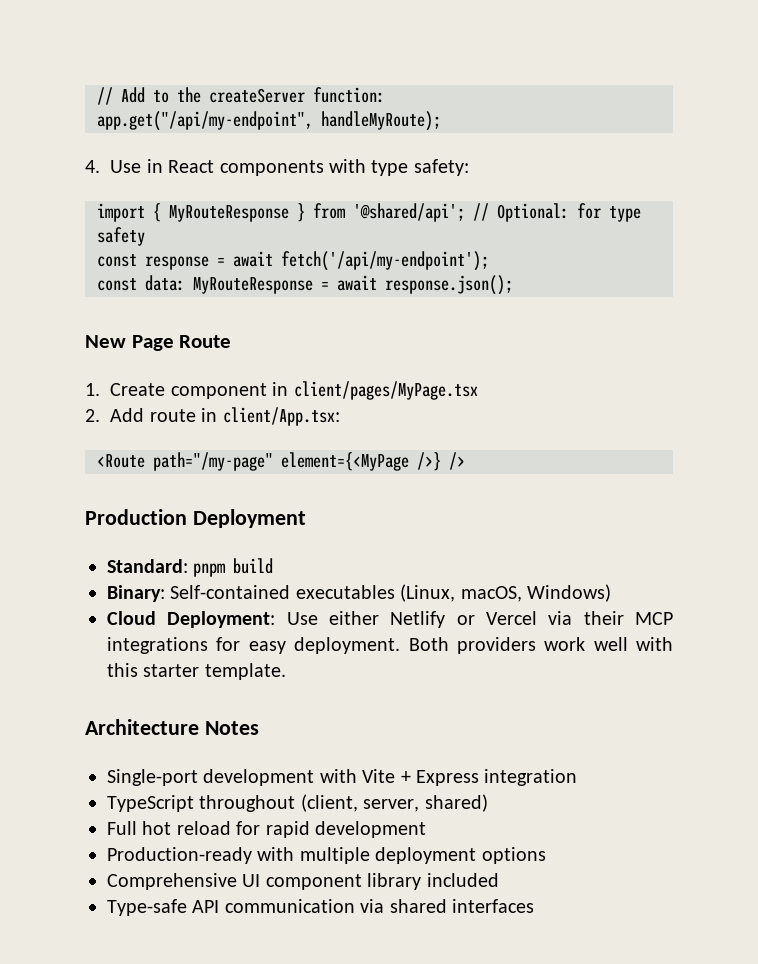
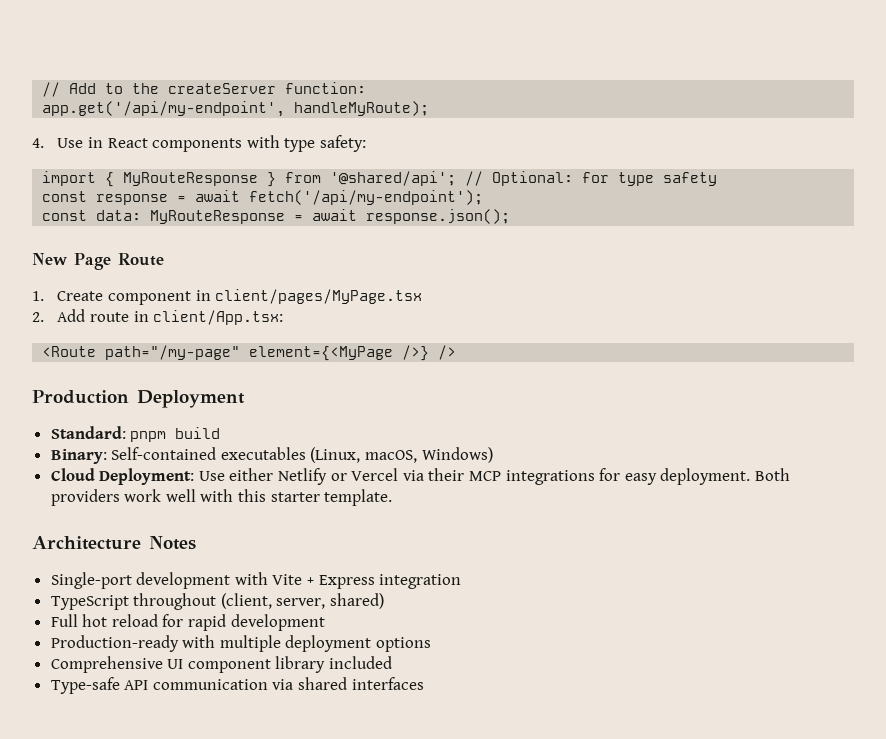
[97,111,313,131] app.get("/api/my-endpoint", -> [42,101,286,117] app.get('/api/my-endpoint',

